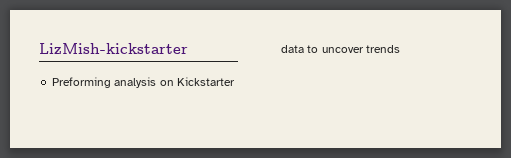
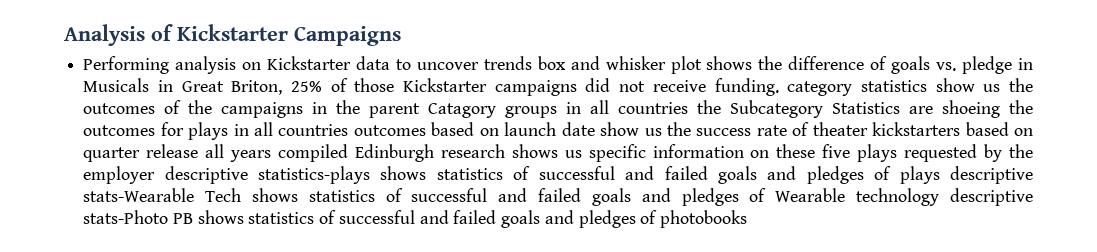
[39,43,188,55] [52,77,112,88] LizMish-kickstarter // Preforming -> [64,24,401,46] [83,56,170,74] Analysis of Kickstarter Campaigns // Performing
(400, 49) none -> [537,56,1034,74] [83,78,1034,96] [83,100,1034,118] [83,122,1033,140] [83,144,1033,162] [83,166,1034,184] [83,188,1033,206] [83,210,747,228] box and whisker plot shows the difference of goals vs. pledge in Musicals in Great Briton, 25% of those Kickstarter campaigns did not receive funding. category statistics show us the outcomes of the campaigns in the parent Catagory groups in all countries the Subcategory Statistics are shoeing the outcomes for plays in all countries outcomes based on launch date show us the success rate of theater kickstarters based on quarter release all years compiled Edinburgh research shows us specific information on these five plays requested by the employer descriptive statistics-plays shows statistics of successful and failed goals and pledges of plays descriptive stats-Wearable Tech shows statistics of successful and failed goals and pledges of Wearable technology descriptive stats-Photo PB shows statistics of successful and failed goals and pledges of photobooks

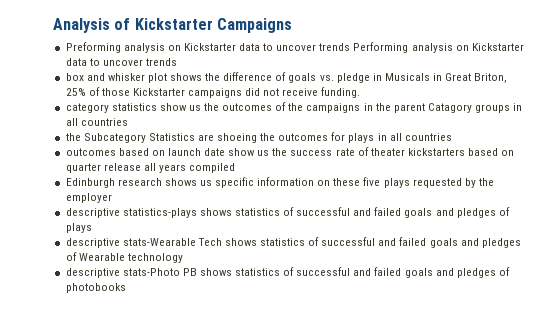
(401, 36) none -> [65,42,351,53] Preforming analysis on Kickstarter data to uncover trends
(532, 63) none -> (177, 62) //
(779, 87) none -> (361, 92) //
(689, 108) none -> (128, 122) //
(349, 130) none -> (452, 137) //
(348, 153) none -> (236, 168) //
(156, 175) none -> (112, 198) //
(940, 175) none -> (92, 228) //
(940, 197) none -> (183, 258) //

